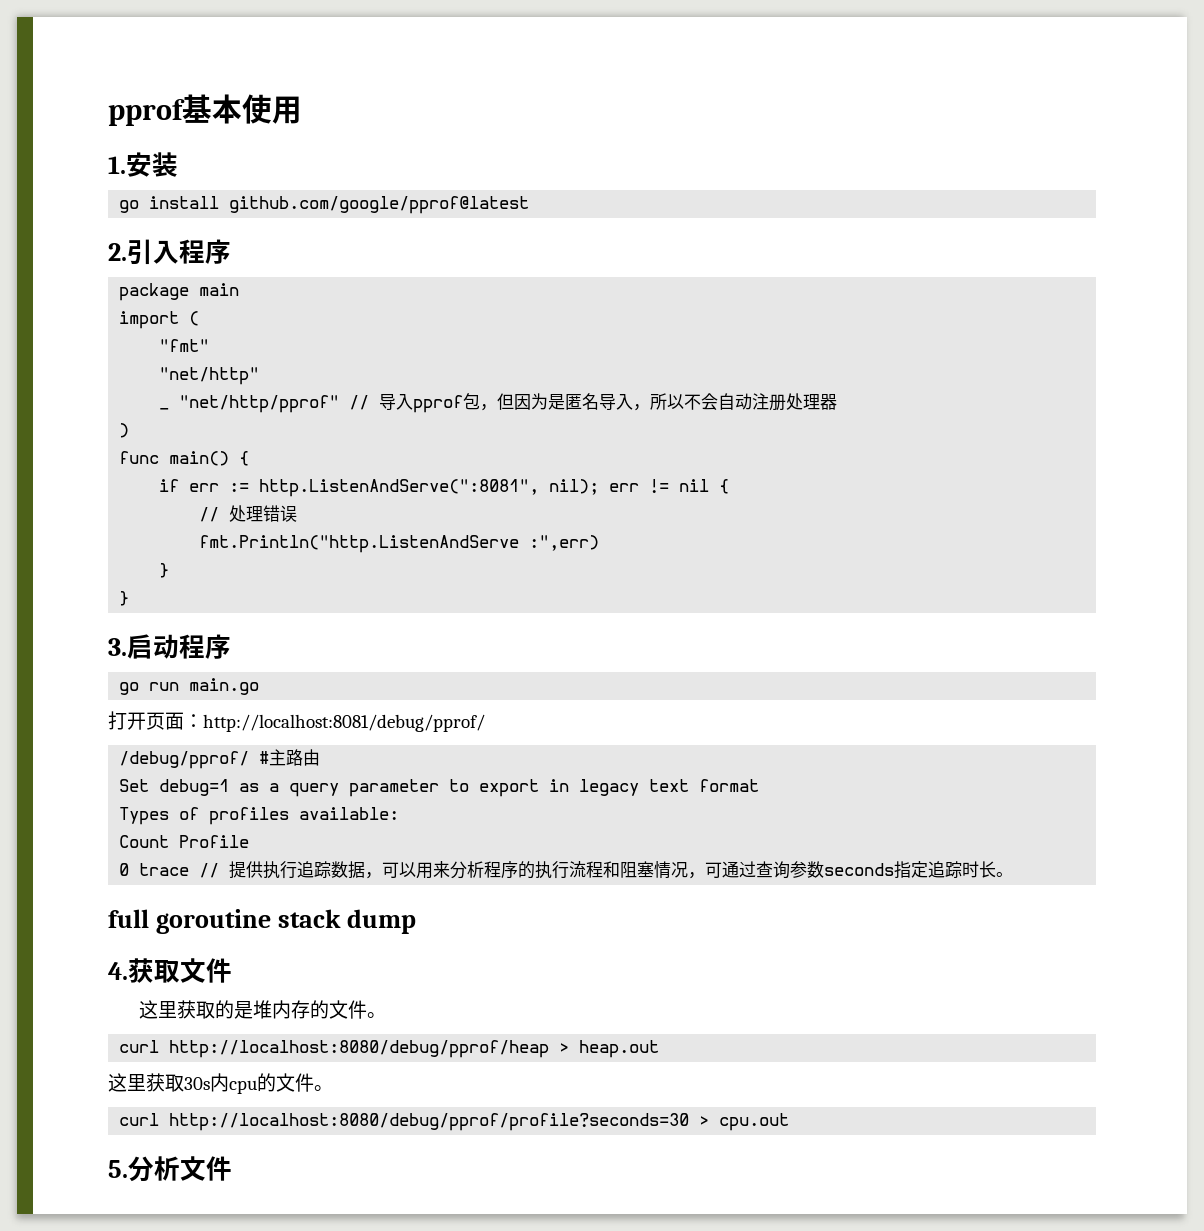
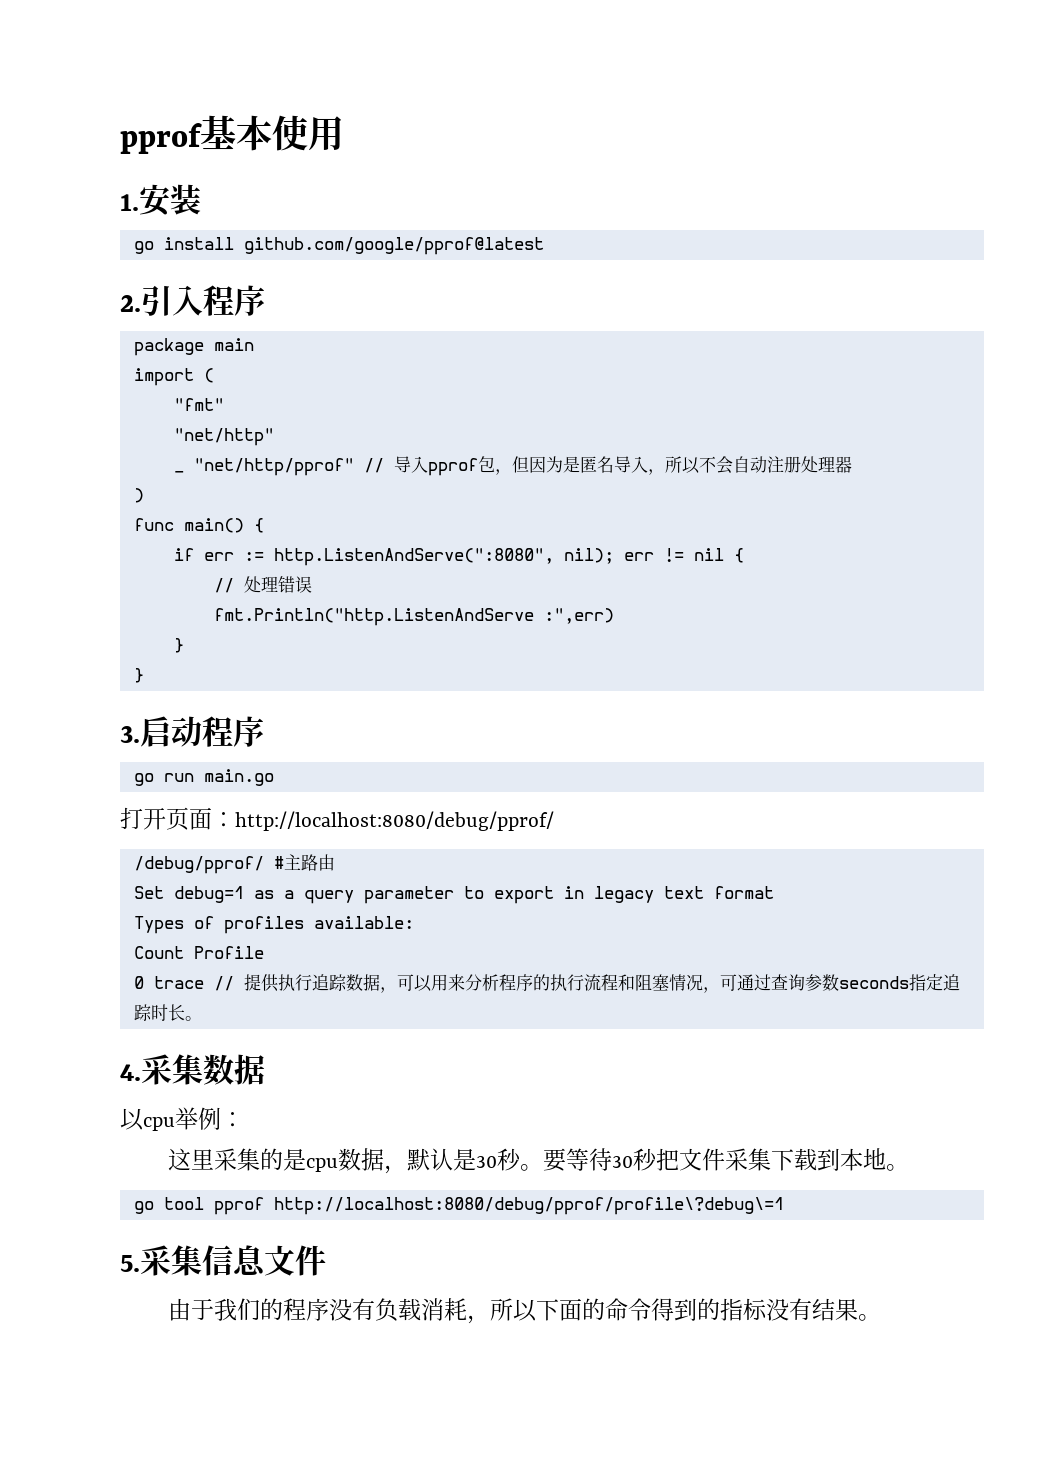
[259,479,540,497] http.ListenAndServe(":8081", -> [273,548,554,566] http.ListenAndServe(":8080",
[203,714,485,732] http://localhost:8081/debug/pprof/ -> [235,811,554,831] http://localhost:8080/debug/pprof/
[108,909,416,934] [108,958,232,983] [139,1000,387,1019] [119,1040,660,1058] [108,1073,333,1094] [119,1113,790,1131] [108,1156,232,1182] full goroutine stack dump // 4.获取文件 // 这里获取的是堆内存的文件。 // curl http://localhost:8080/debug/pprof/heap > heap.out // 这里获取30s内cpu的文件。 // curl http://localhost:8080/debug/pprof/profile?seconds=30 > cpu.out // 5.分析文件 -> [120,1054,265,1085] [120,1107,244,1131] [167,1148,909,1174] [133,1197,784,1215] [120,1245,326,1276] [167,1298,881,1324] 4.采集数据 // 以cpu举例： // 这里采集的是cpu数据，默认是30秒。要等待30秒把文件采集下载到本地。 // go tool pprof http://localhost:8080/debug/pprof/profile\?debug\=1 // 5.采集信息文件 // 由于我们的程序没有负载消耗，所以下面的命令得到的指标没有结果。

